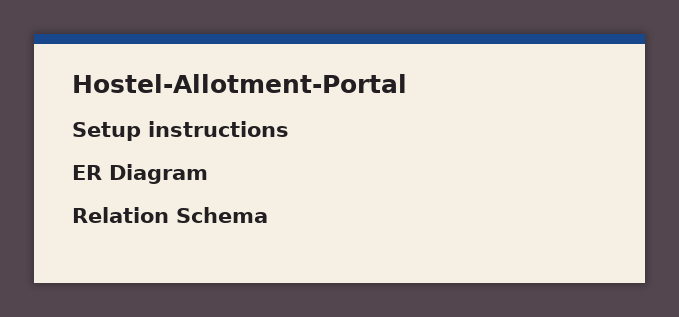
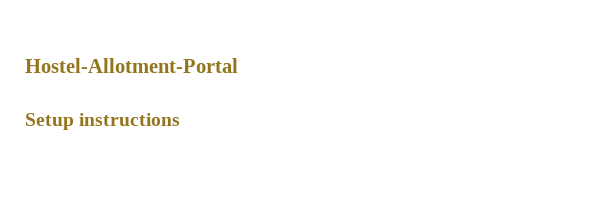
[72,164,208,184] [72,207,268,223] // ER Diagram // Relation Schema -> (181, 119) none

